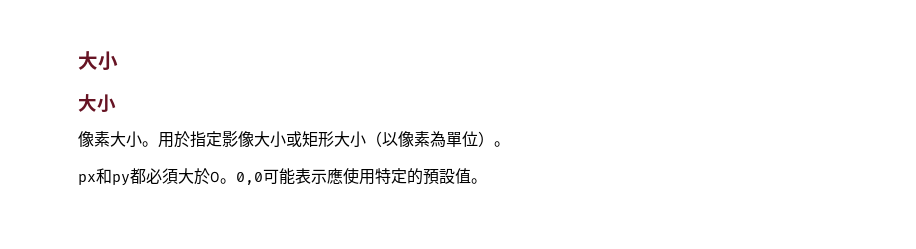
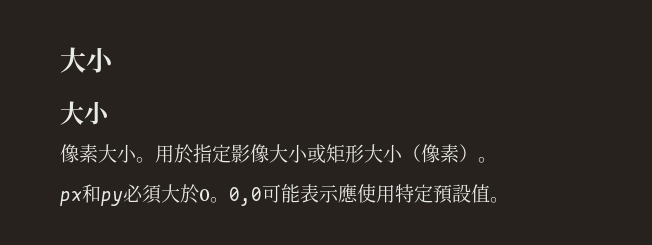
[382,131,478,148] 以像素為單位 -> [421,144,459,163] 像素
[130,168,146,184] 都 -> (123, 198) none
[407,168,423,185] 的 -> (433, 193) none

